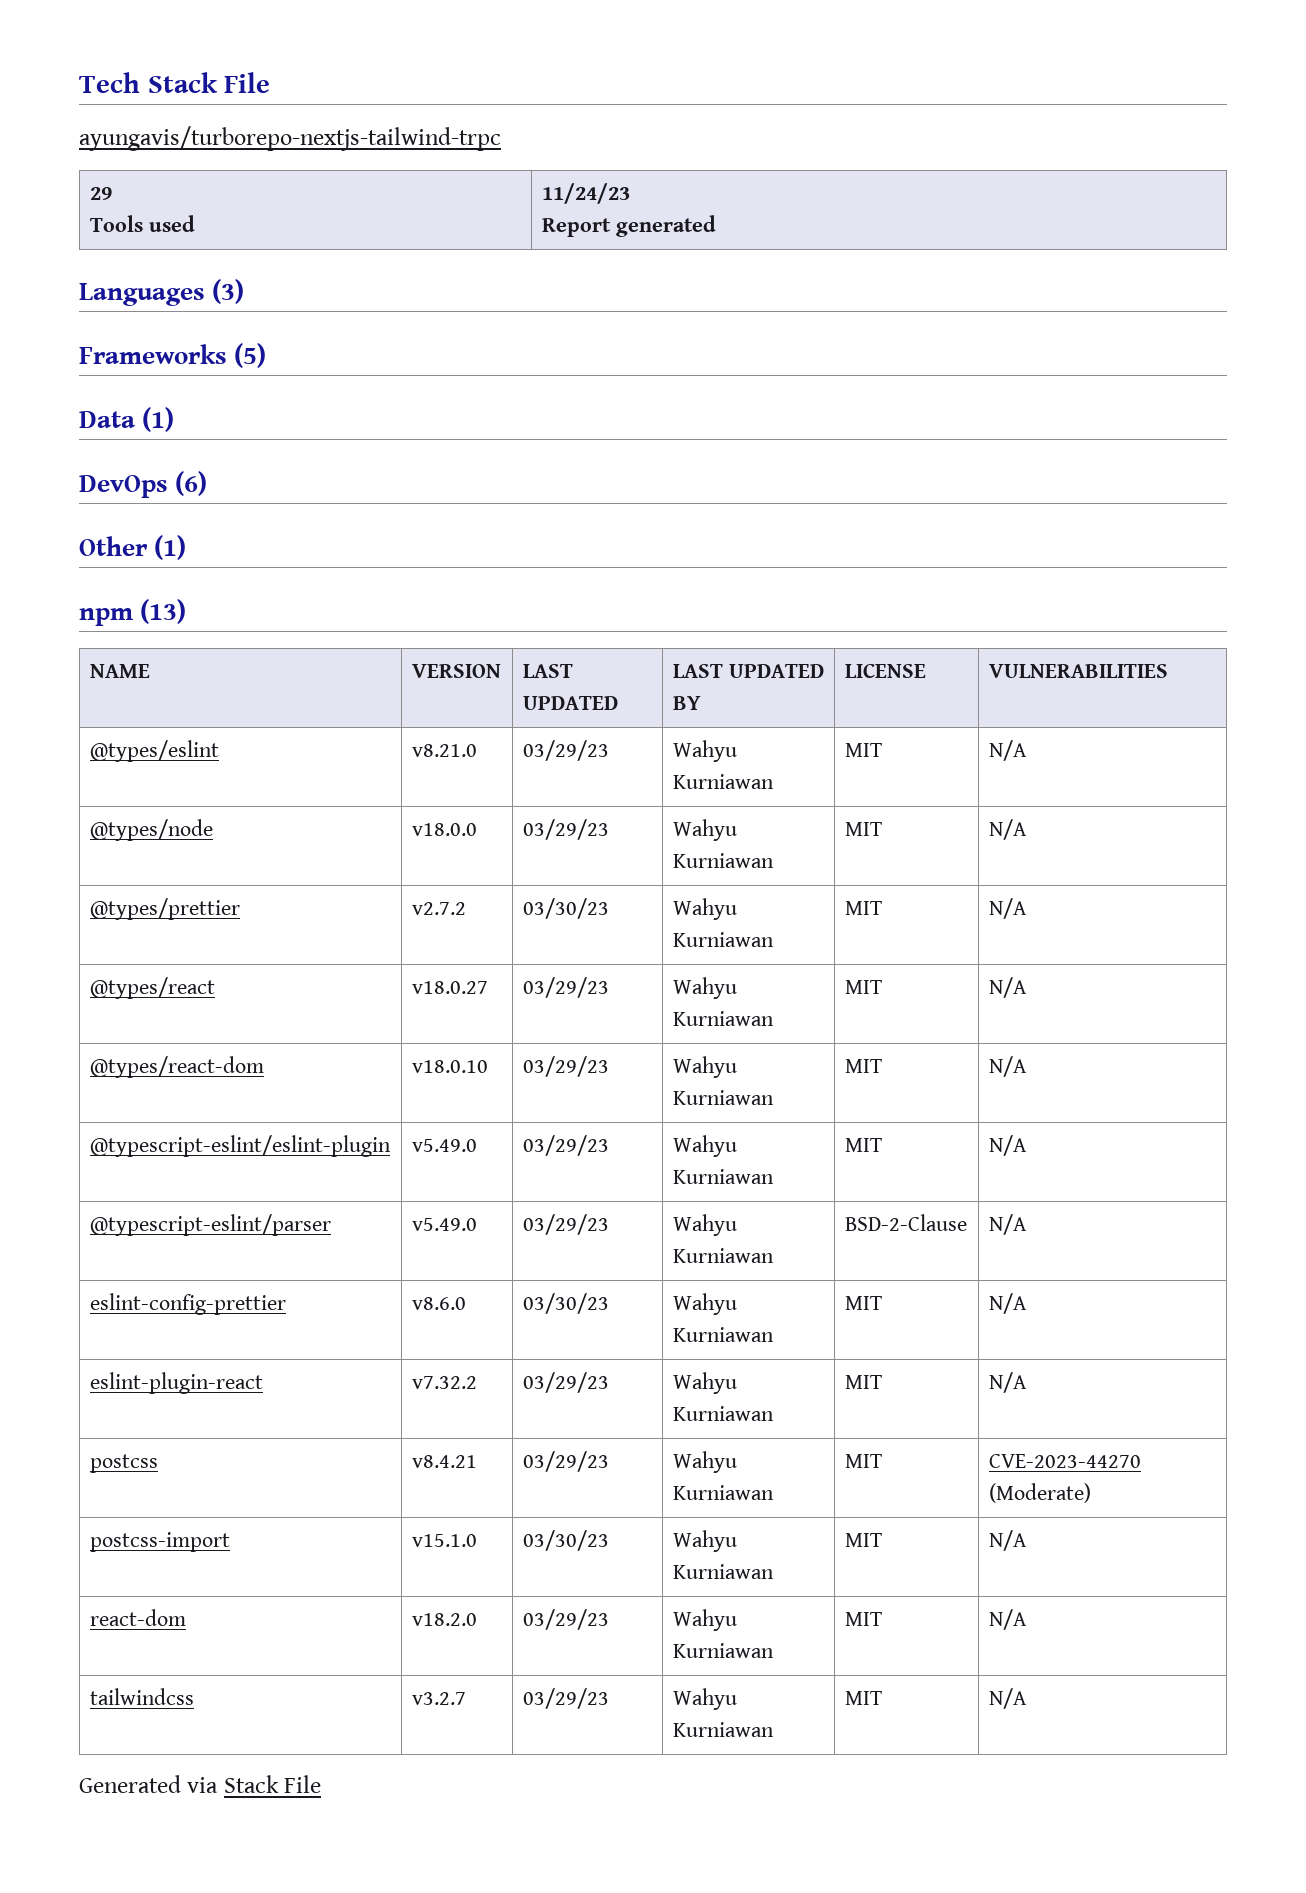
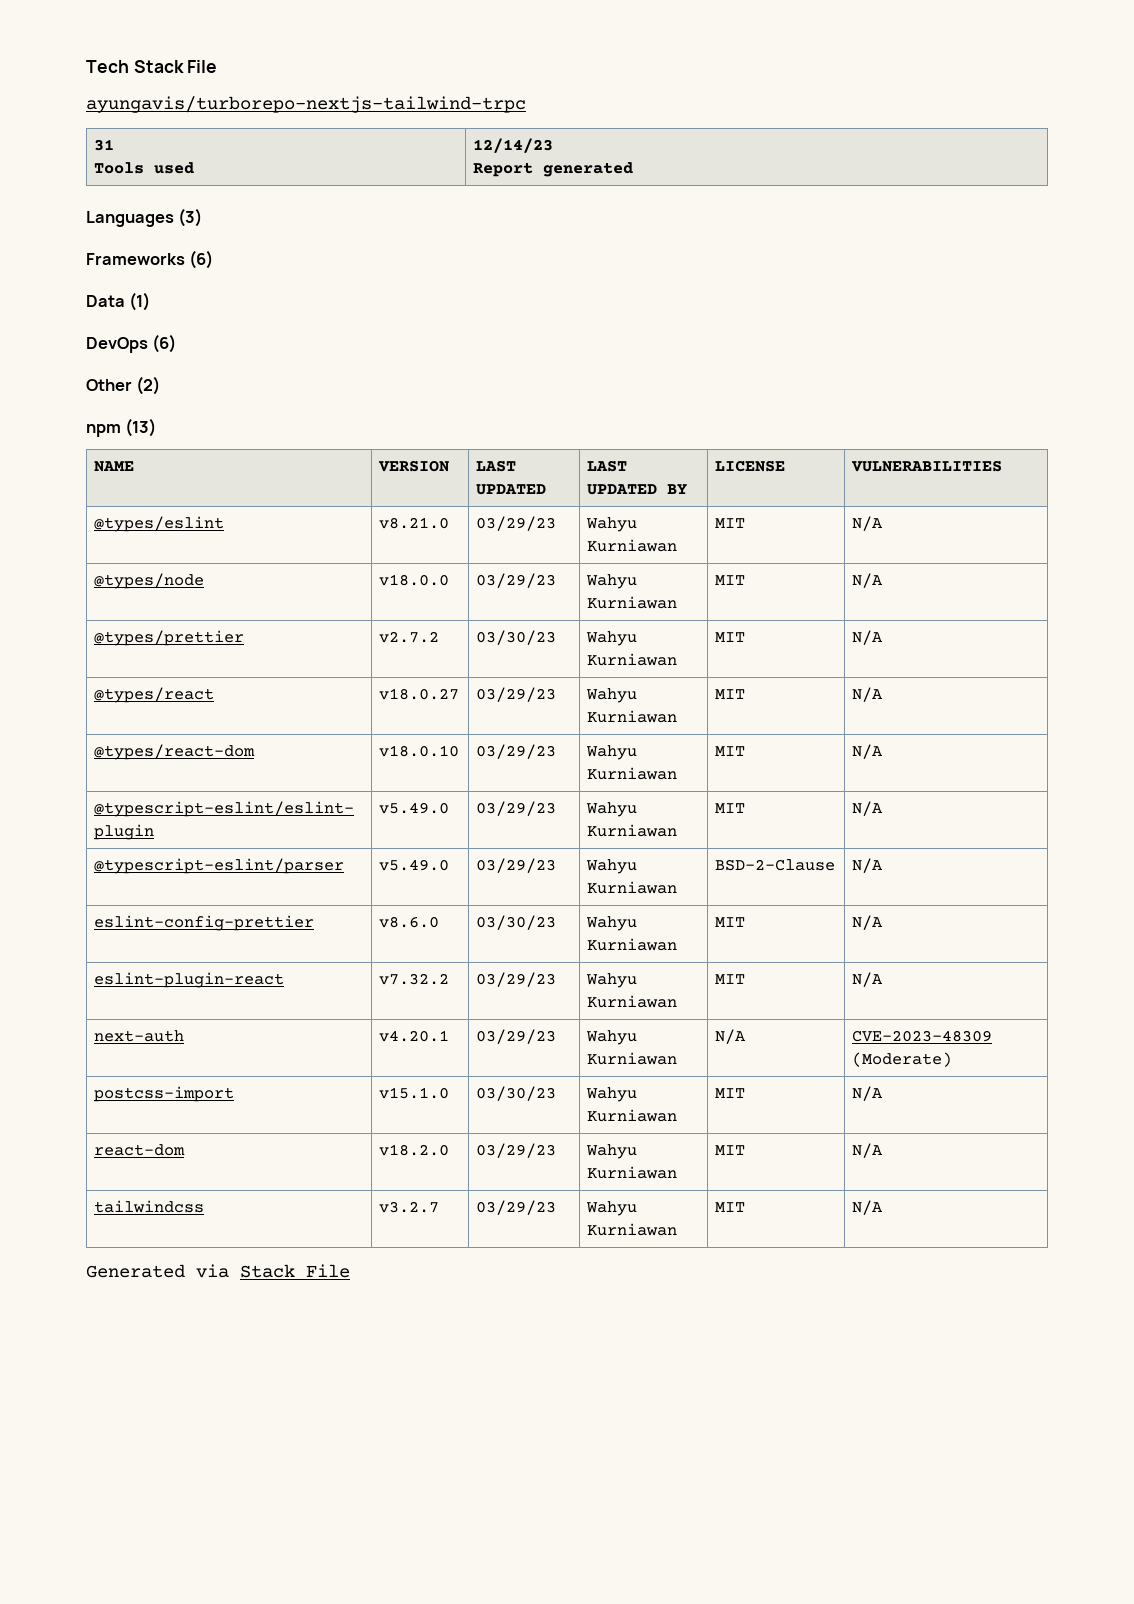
[89,187,112,200] 29 -> [94,139,115,151] 31
[541,183,630,204] 11/24/23 -> [473,138,554,153] 12/14/23
[234,343,267,368] (5) -> [189,250,214,269] (6)
[154,535,187,560] (1) -> [136,376,161,395] (2)
[89,1454,158,1473] [411,1455,477,1468] [522,1451,609,1472] [672,1451,737,1473] [672,1485,774,1500] [844,1454,882,1468] [988,1454,1141,1468] postcss | v8.4.21 | 03/29/23 | Wahyu Kurniawan | MIT | CVE-2023-44270 -> [94,1030,185,1042] [379,1030,450,1042] [476,1029,557,1044] [586,1030,638,1045] [587,1052,678,1065] [715,1029,747,1044] [852,1030,993,1042] next-auth | v4.20.1 | 03/29/23 | Wahyu Kurniawan | N/A | CVE-2023-48309

